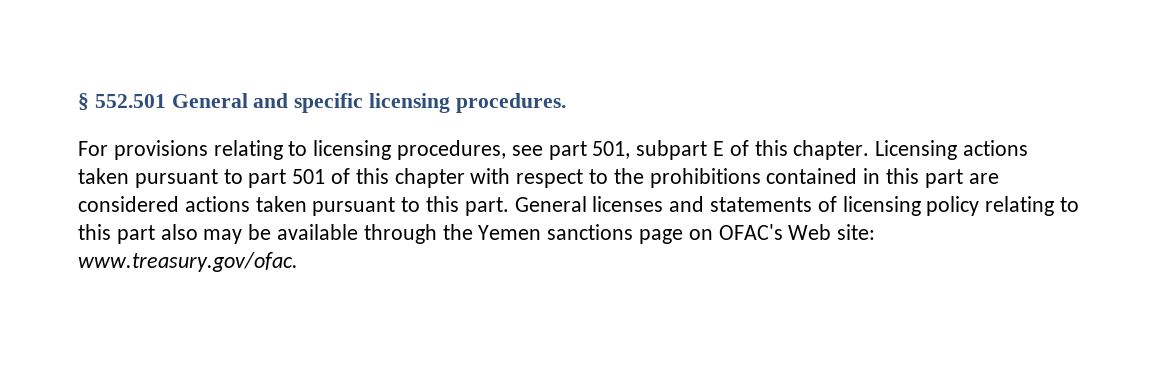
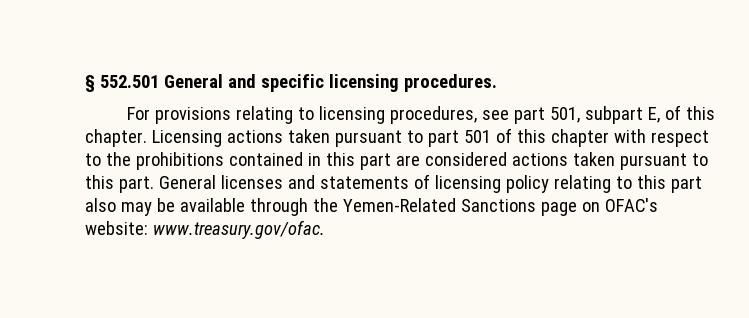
[713,141,725,156] E -> [648,107,661,123] E,
[478,224,634,240] Yemen sanctions -> [342,198,536,212] Yemen-Related Sanctions
[788,224,876,240] Web site: -> [85,221,148,235] website:

